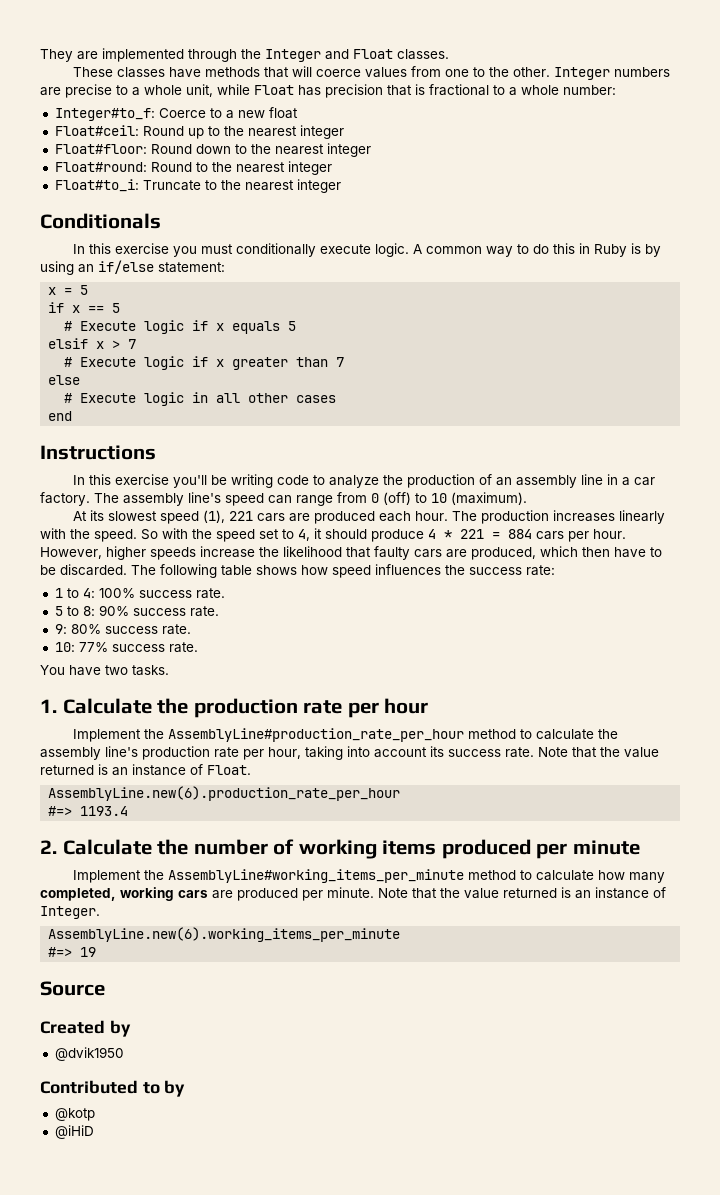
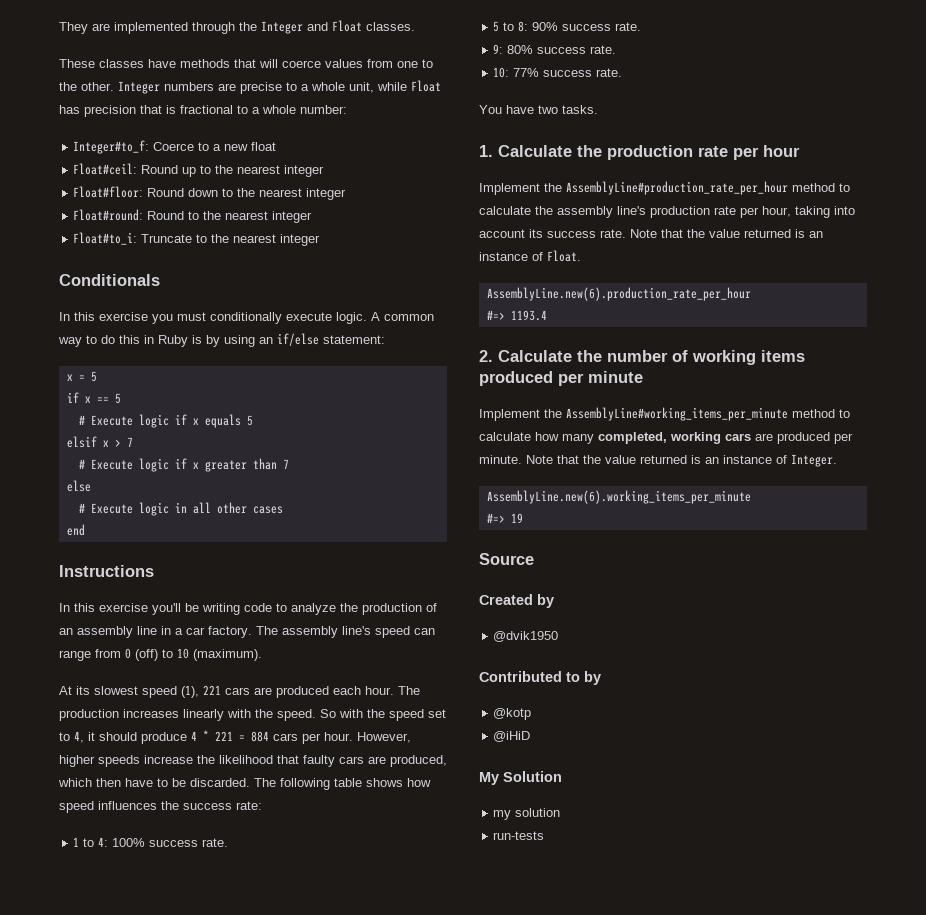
(94, 1132) none -> [479,771,562,785] [493,808,561,820] [493,831,545,840] // My Solution // my solution // run-tests

